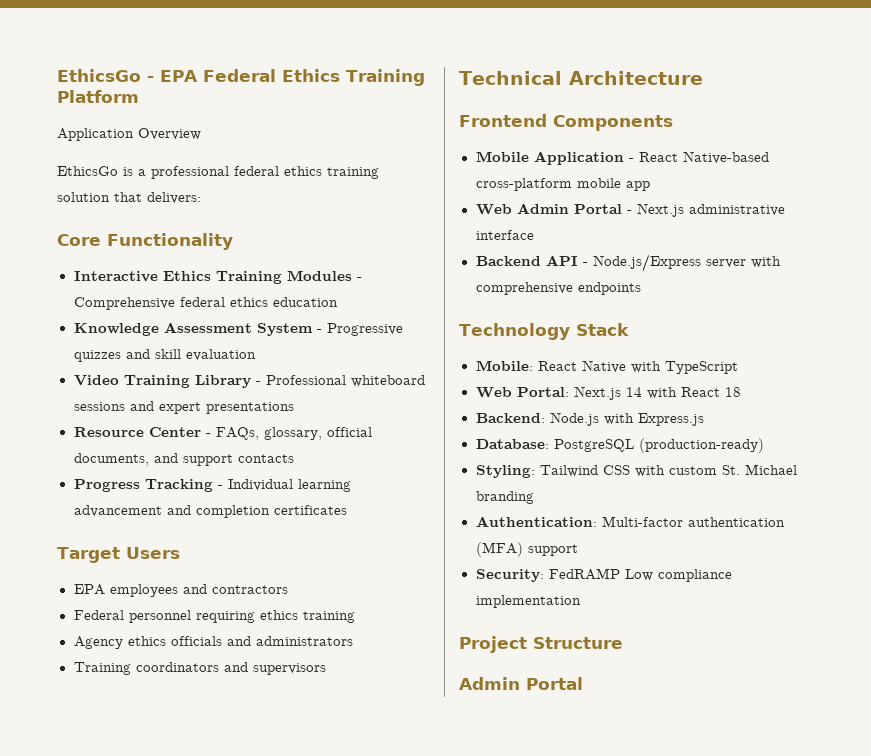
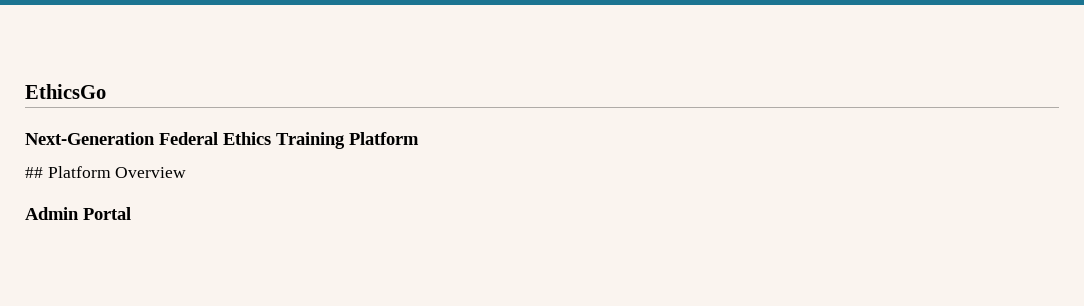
[57,69,198,82] EthicsGo - EPA -> [25,84,106,99] [25,132,155,145] EthicsGo // Next-Generation
[57,128,134,141] Application -> [25,166,111,178] ## Platform
[57,166,379,179] [57,192,201,204] [57,233,233,250] [73,270,362,284] [73,297,338,310] [73,322,403,336] [73,349,256,362] [73,375,425,388] [73,401,294,414] [73,427,372,440] [73,453,294,466] [73,479,351,492] [73,505,347,518] [57,547,180,563] [73,584,288,597] [73,610,355,623] [73,636,353,649] [73,662,326,675] [459,71,703,85] [459,114,673,131] [475,151,769,165] [475,178,650,191] [475,203,785,217] [475,230,534,240] [475,254,781,272] [475,282,641,295] [459,323,629,340] [475,360,738,374] [475,386,741,400] [475,412,704,426] [475,438,764,453] [475,464,797,478] [475,491,534,504] [475,516,785,527] [475,542,578,557] [475,568,732,582] [475,595,581,608] [459,636,623,653] // EthicsGo is a professional federal ethics training solution that delivers: // Core Functionality // Interactive Ethics Training Modules - Comprehensive federal ethics education // Knowledge Assessment System - Progressive quizzes and skill evaluation // Video Training Library - Professional whiteboard sessions and expert presentations // Resource Center - FAQs, glossary, official documents, and support contacts // Progress Tracking - Individual learning advancement and completion certificates // Target Users // EPA employees and contractors // Federal personnel requiring ethics training // Agency ethics officials and administrators // Training coordinators and supervisors // Technical Architecture // Frontend Components // Mobile Application - React Native-based cross-platform mobile app // Web Admin Portal - Next.js administrative interface // Backend API - Node.js/Express server with comprehensive endpoints // Technology Stack // Mobile: React Native with TypeScript // Web Portal: Next.js 14 with React 18 // Backend: Node.js with Express.js // Database: PostgreSQL (production-ready) // Styling: Tailwind CSS with custom St. Michael branding // Authentication: Multi-factor authentication (MFA) support // Security: FedRAMP Low compliance implementation // Project Structure -> (187, 172) none

